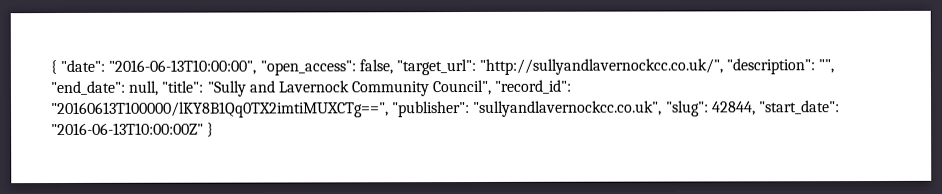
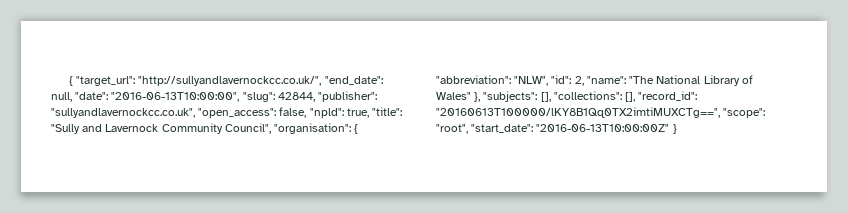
[50,58,835,76] [50,80,159,96] { "date": "2016-06-13T10:00:00", "open_access": false, "target_url": "http://sullyandlavernockcc.co.uk/", "description": "", "end_date": null, -> [68,76,383,86] [51,91,378,102] [51,107,369,118] { "target_url": "http://sullyandlavernockcc.co.uk/", "end_date": null, "date": "2016-06-13T10:00:00", "slug": 42844, "publisher": "sullyandlavernockcc.co.uk", "open_access": false, "npld": true,
[494,79,572,94] [51,100,756,119] "record_id": "20160613T100000/lKY8B1Qq0TX2imtiMUXCTg==", "publisher": "sullyandlavernockcc.co.uk", "slug": 42844, -> [274,123,359,134] [436,75,753,86] [436,91,698,102] [436,107,766,118] [436,124,468,134] "organisation": { "abbreviation": "NLW", "id": 2, "name": "The National Library of Wales" }, "subjects": [], "collections": [], "record_id": "20160613T100000/lKY8B1Qq0TX2imtiMUXCTg==", "scope": "root",

